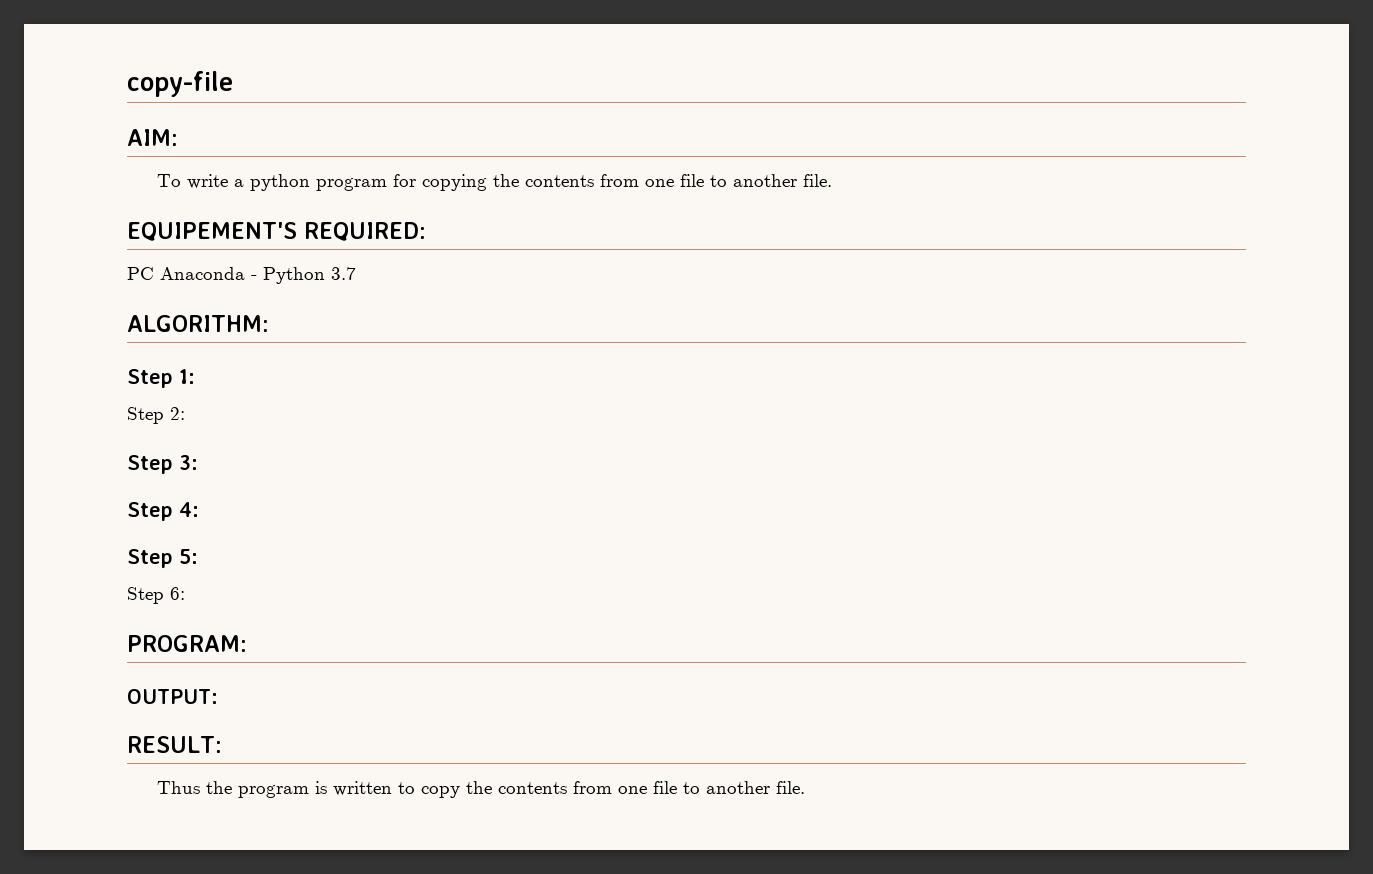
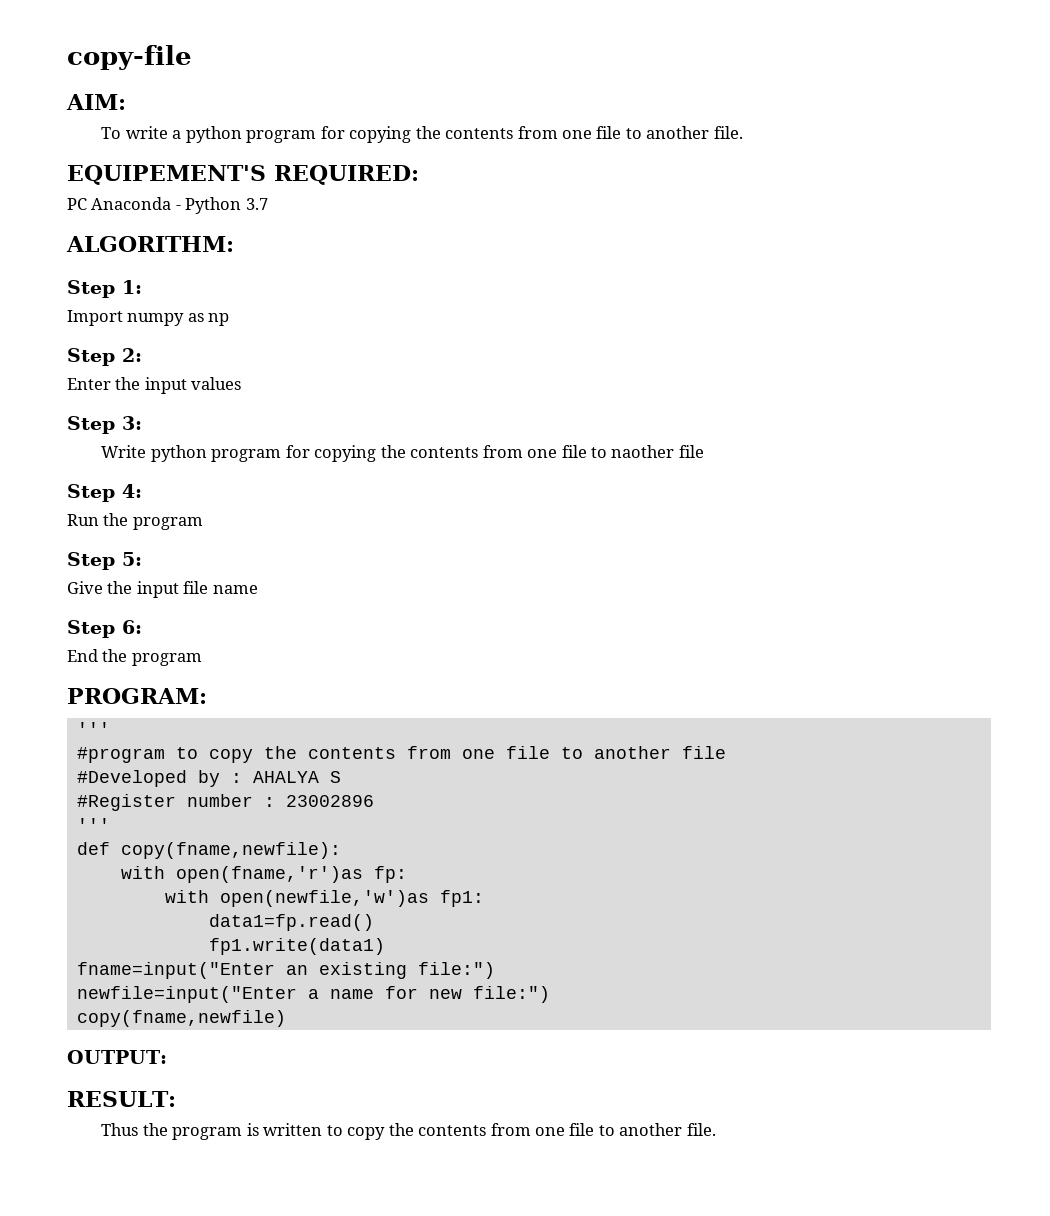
[127,407,185,424] [127,455,198,474] Step 2: // Step 3: -> [67,310,230,326] [67,348,142,366] [67,377,242,394] [67,416,142,434] [101,445,704,462] Import numpy as np // Step 2: // Enter the input values // Step 3: // Write python program for copying the contents from one file to naother file
(199, 509) none -> [67,513,203,530] // Run the program
[127,587,185,604] [127,635,247,652] Step 6: // PROGRAM: -> [67,581,258,598] [67,620,142,638] [67,649,202,666] [67,688,207,704] [76,722,110,735] [76,746,726,763] [76,770,341,787] [76,794,374,811] [76,818,110,831] [76,842,341,859] [120,866,407,883] [164,890,484,907] [208,914,374,931] [208,938,385,955] [76,962,495,979] [76,986,550,1003] [76,1010,286,1027] Give the input file name // Step 6: // End the program // PROGRAM: // ''' // #program to copy the contents from one file to another file // #Developed by : AHALYA S // #Register number : 23002896 // ''' // def copy(fname,newfile): // with open(fname,'r')as fp: // with open(newfile,'w')as fp1: // data1=fp.read() // fp1.write(data1) // fname=input("Enter an existing file:") // newfile=input("Enter a name for new file:") // copy(fname,newfile)

